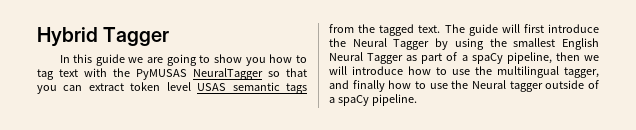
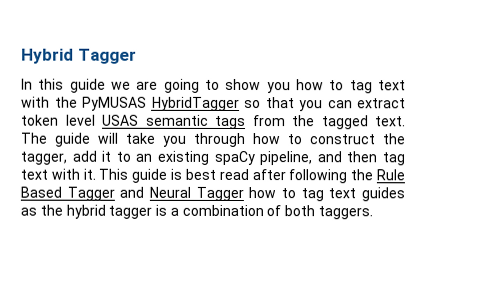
[193,68,263,80] NeuralTagger -> [151,96,240,111] HybridTagger
[523,24,599,33] [329,38,599,50] [329,52,599,64] [329,66,599,78] [329,80,599,92] [329,94,417,106] first introduce the Neural Tagger by using the smallest English Neural Tagger as part of a spaCy pipeline, then we will introduce how to use the multilingual tagger, and finally how to use the Neural tagger outside of a spaCy pipeline. -> [125,132,406,148] [20,150,405,166] [20,168,405,184] [20,186,406,202] [20,204,374,220] take you through how to construct the tagger, add it to an existing spaCy pipeline, and then tag text with it. This guide is best read after following the Rule Based Tagger and Neural Tagger how to tag text guides as the hybrid tagger is a combination of both taggers.

